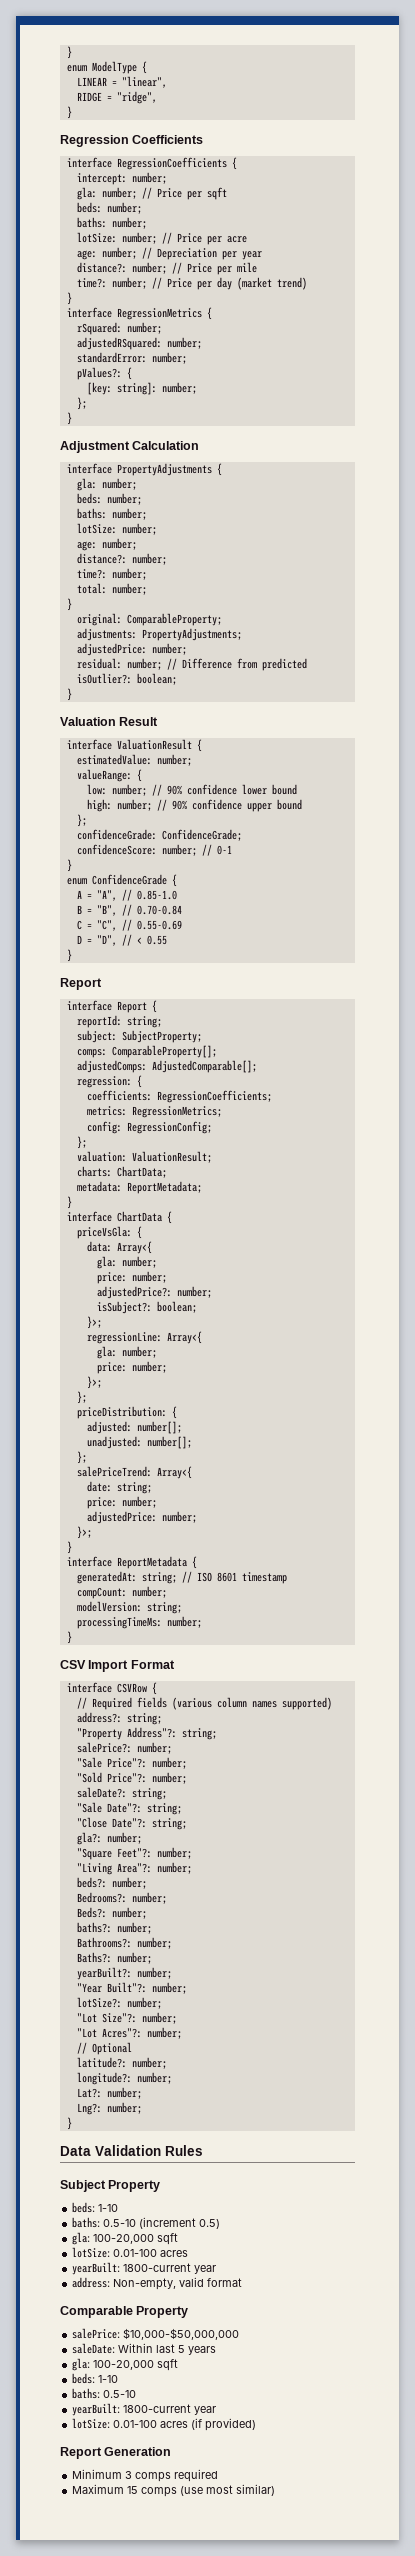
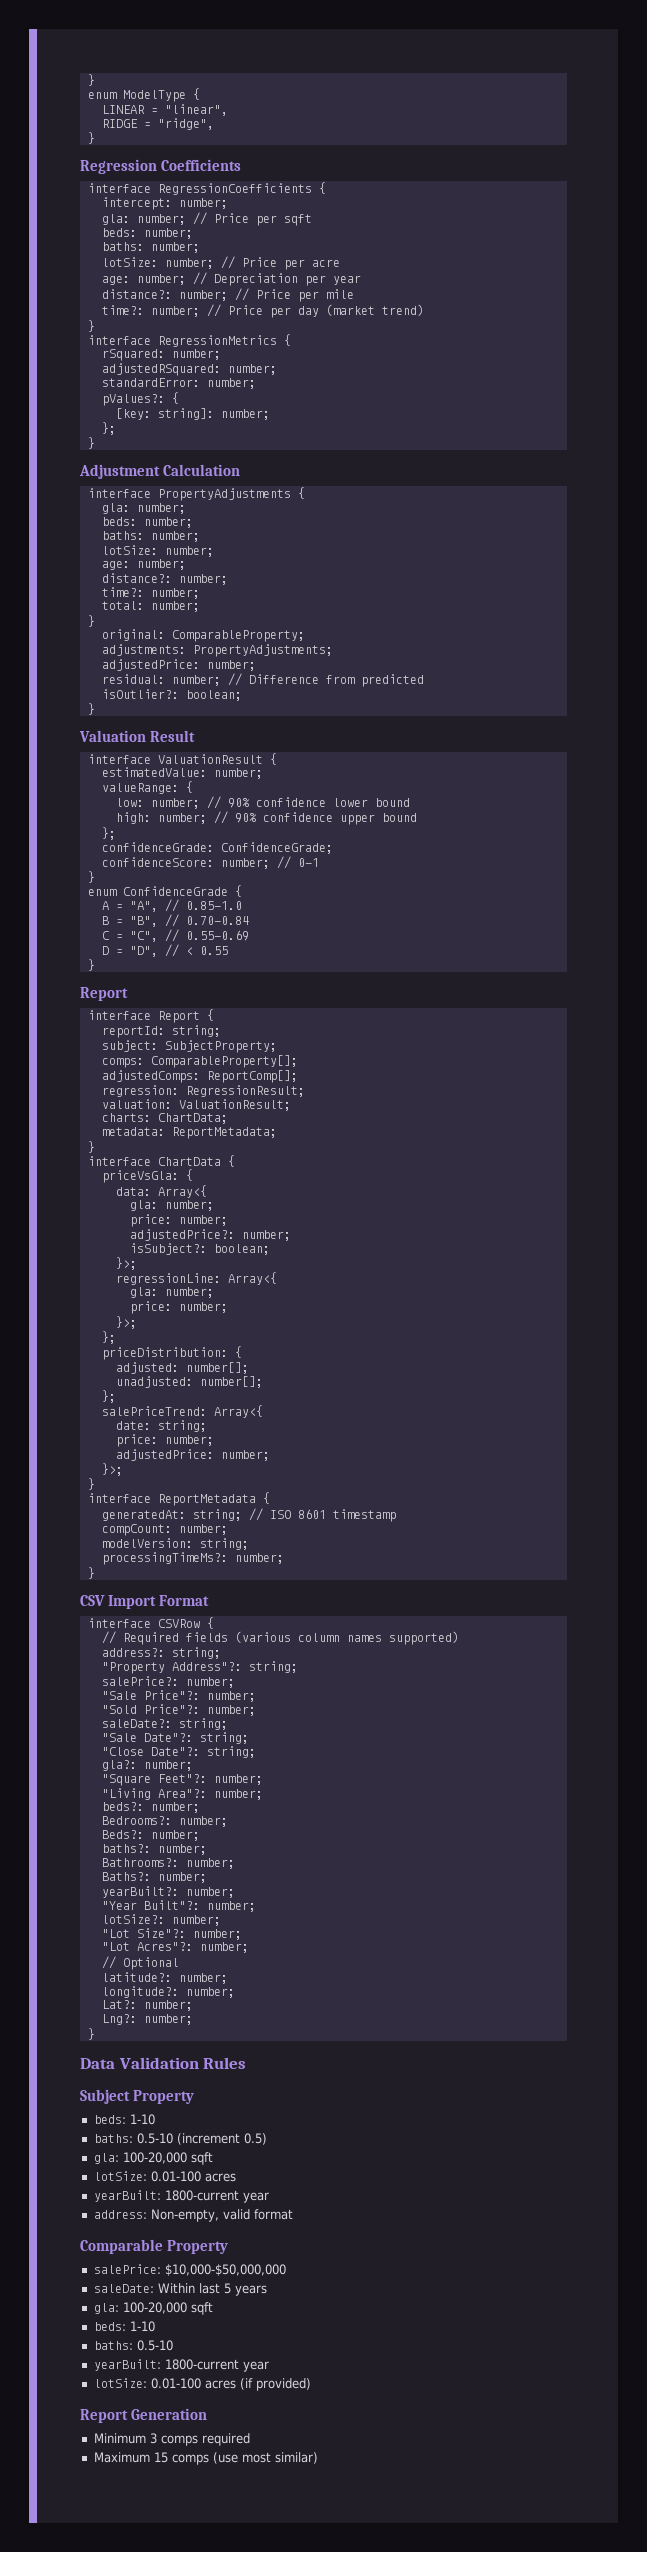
[151,1060,257,1073] AdjustedComparable[]; -> [206,1070,298,1083] ReportComp[];
[136,1075,142,1088] [86,1090,272,1103] [86,1106,222,1118] [86,1121,212,1134] [76,1136,87,1149] { // coefficients: RegressionCoefficients; // metrics: RegressionMetrics; // config: RegressionConfig; // }; -> [185,1085,305,1097] RegressionResult;
[76,1617,162,1629] processingTimeMs: -> [101,1552,228,1565] processingTimeMs?:

